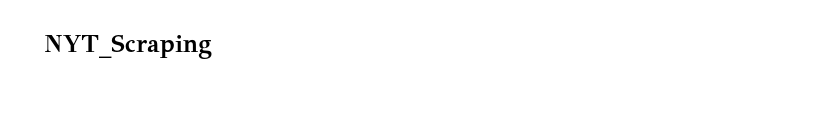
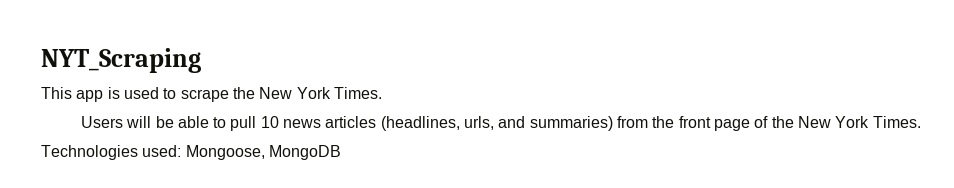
(212, 46) none -> [41,87,382,102] [80,116,921,131] [41,145,341,160] // This app is used to scrape the New York Times. // Users will be able to pull 10 news articles (headlines, urls, and summaries) from the front page of the New York Times. // Technologies used: Mongoose, MongoDB

